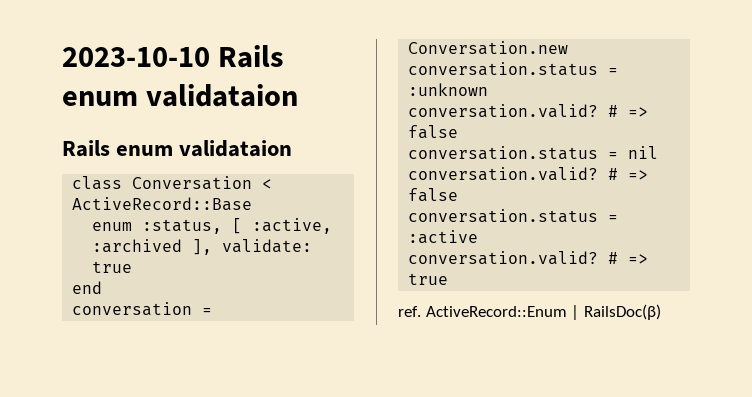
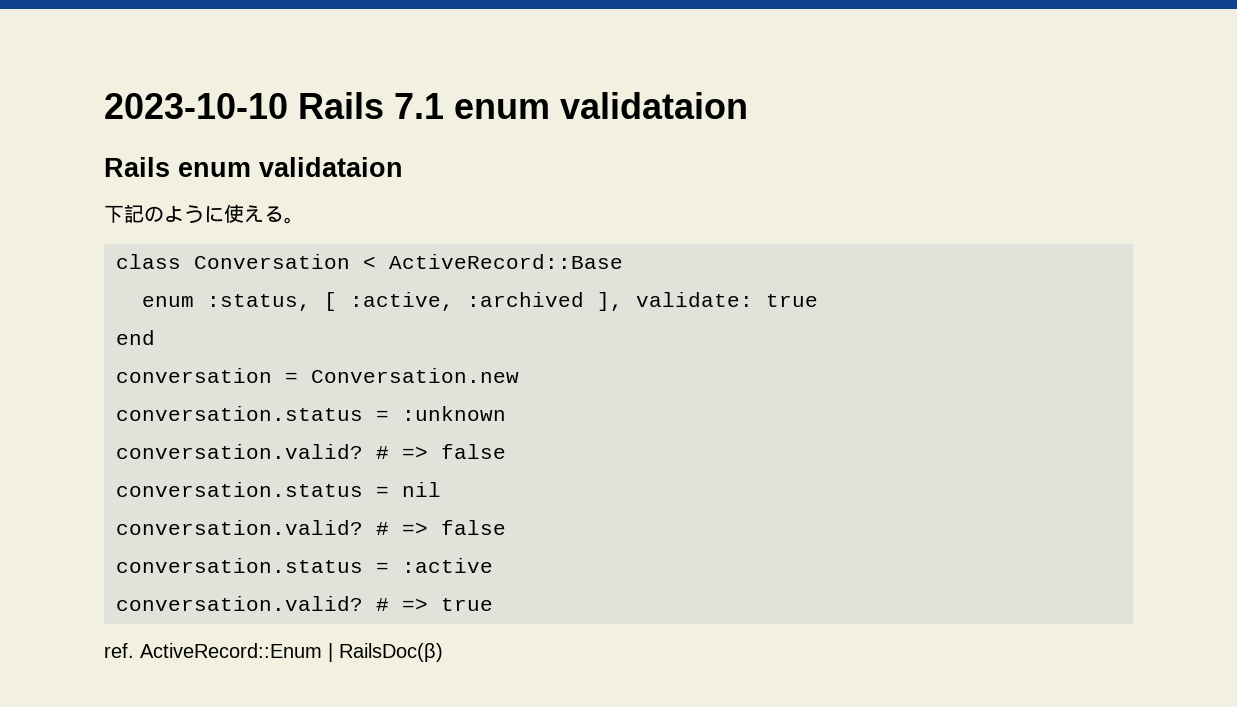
(285, 56) none -> [394,93,444,119] 7.1
(293, 148) none -> [104,204,304,224] // 下記のように使える。

